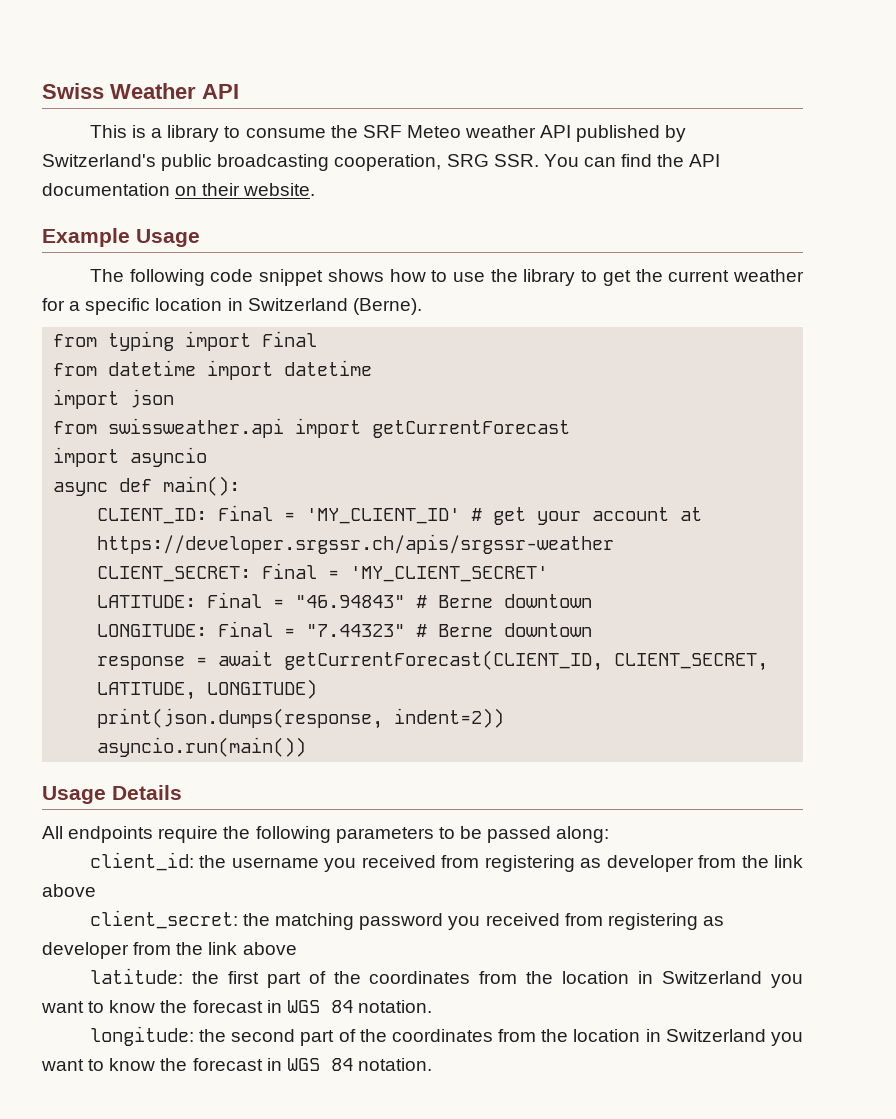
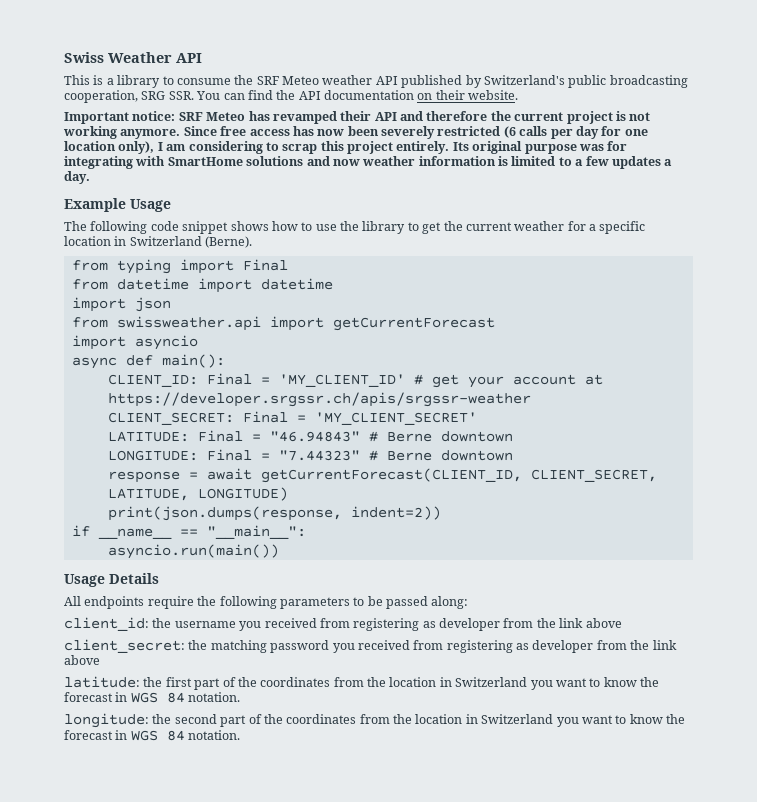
(316, 189) none -> [64,111,651,124] [63,126,648,139] [64,141,628,154] [64,156,673,169] [64,171,90,184] // Important notice: SRF Meteo has revamped their API and therefore the current project is not working anymore. Since free access has now been severely restricted (6 calls per day for one location only), I am considering to scrap this project entirely. Its original purpose was for integrating with SmartHome solutions and now weather information is limited to a few updates a day.
(505, 718) none -> [71,525,306,539] // if __name__ == "__main__":

